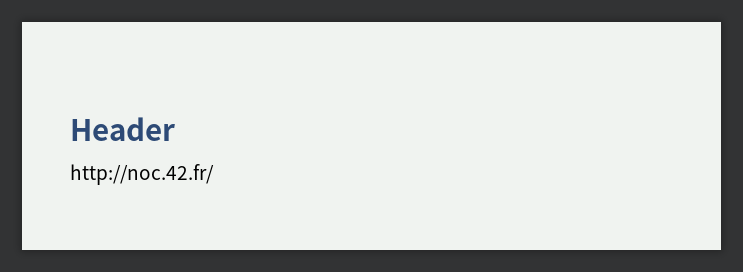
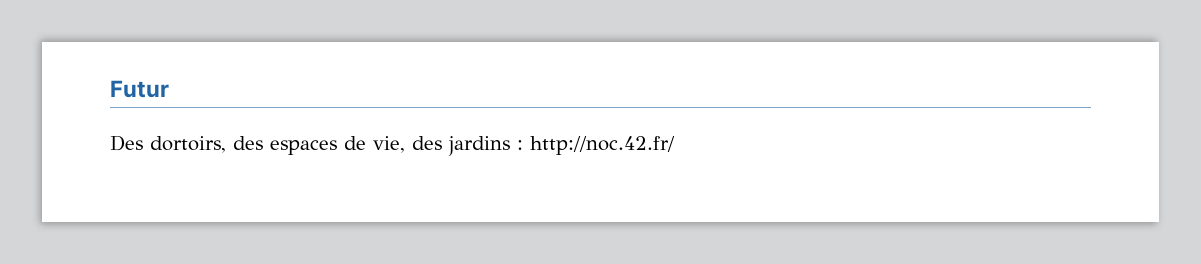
[70,117,175,141] Header // -> [110,80,169,98] [110,135,523,156] Futur // Des dortoirs, des espaces de vie, des jardins :

